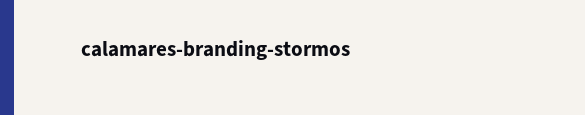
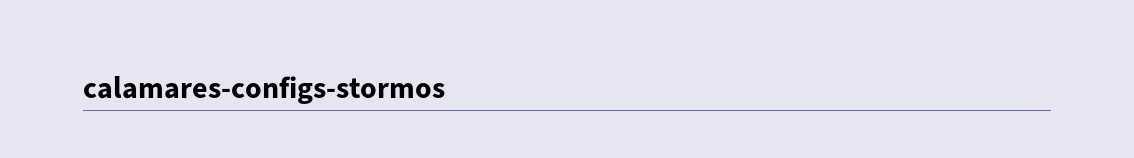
[81,40,350,60] calamares-branding-stormos -> [83,76,445,104] calamares-configs-stormos

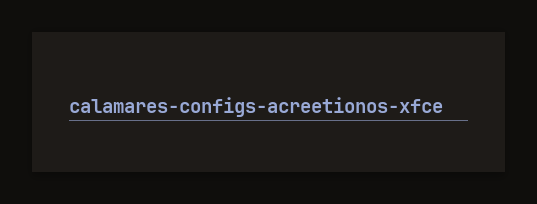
[83,76,445,104] calamares-configs-stormos -> [69,97,443,117] calamares-configs-acreetionos-xfce

